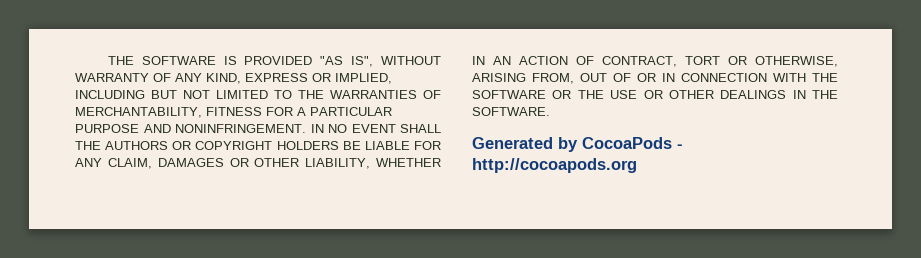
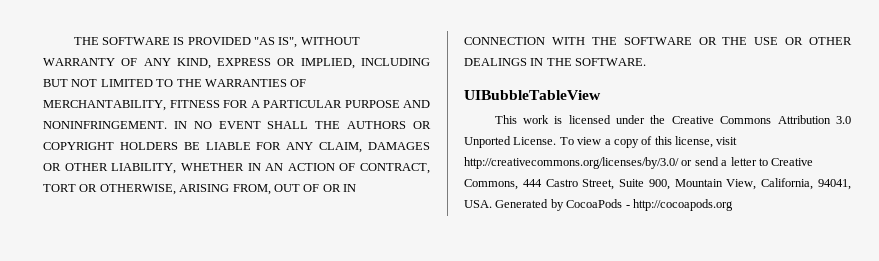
(550, 111) none -> [464,90,601,100] [494,115,851,124] [464,136,738,148] [464,157,814,169] [464,178,851,190] [464,200,492,208] UIBubbleTableView // This work is licensed under the Creative Commons Attribution 3.0 Unported License. To view a copy of this license, visit http://creativecommons.org/licenses/by/3.0/ or send a letter to Creative Commons, 444 Castro Street, Suite 900, Mountain View, California, 94041, USA.

